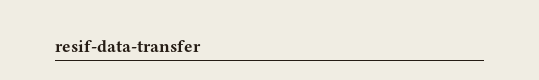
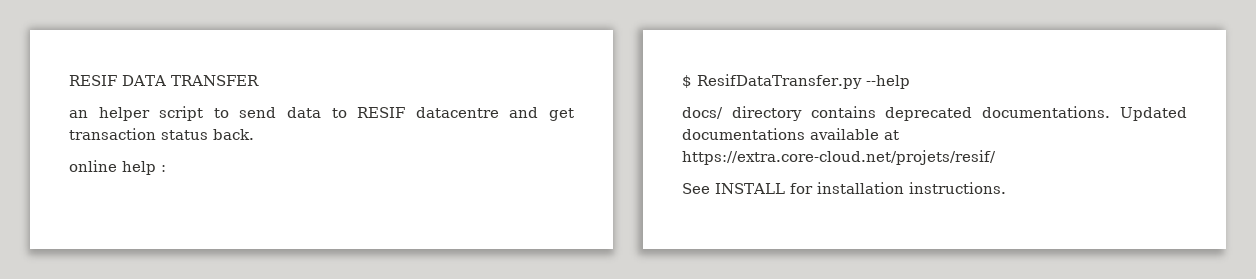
[55,40,201,52] resif-data-transfer -> [69,75,259,86] [69,106,574,121] [69,128,254,140] [69,160,166,175] [682,74,910,89] [682,106,1187,121] [682,128,899,140] [682,150,996,165] [682,182,1006,194] RESIF DATA TRANSFER // an helper script to send data to RESIF datacentre and get transaction status back. // online help : // $ ResifDataTransfer.py --help // docs/ directory contains deprecated documentations. Updated documentations available at https://extra.core-cloud.net/projets/resif/ // See INSTALL for installation instructions.

